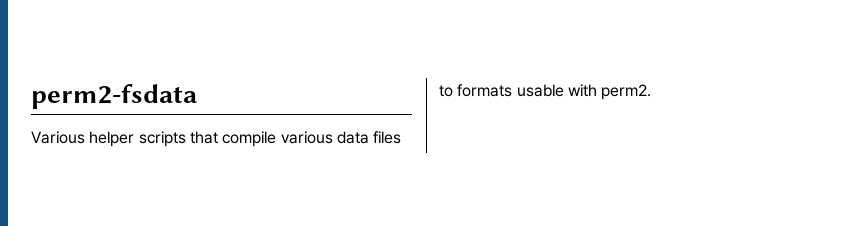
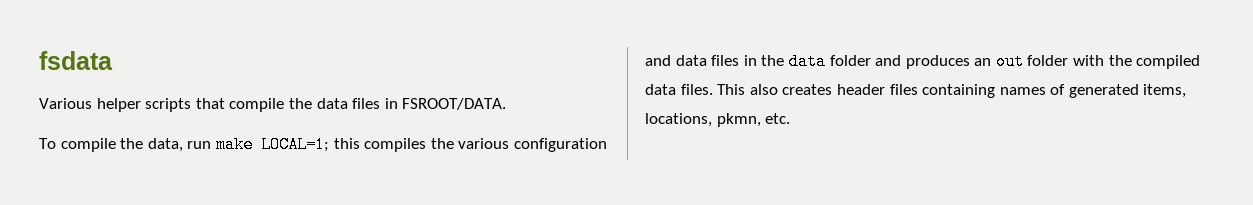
[31,84,197,109] perm2-fsdata -> [39,51,113,70] fsdata
[280,131,402,144] [439,84,652,100] various data files to formats usable with perm2. -> [288,98,507,110] [39,136,607,153] [645,53,1201,70] [645,84,1187,98] [645,113,791,127] the data files in FSROOT/DATA. // To compile the data, run make LOCAL=1; this compiles the various configuration and data files in the data folder and produces an out folder with the compiled data files. This also creates header files containing names of generated items, locations, pkmn, etc.

